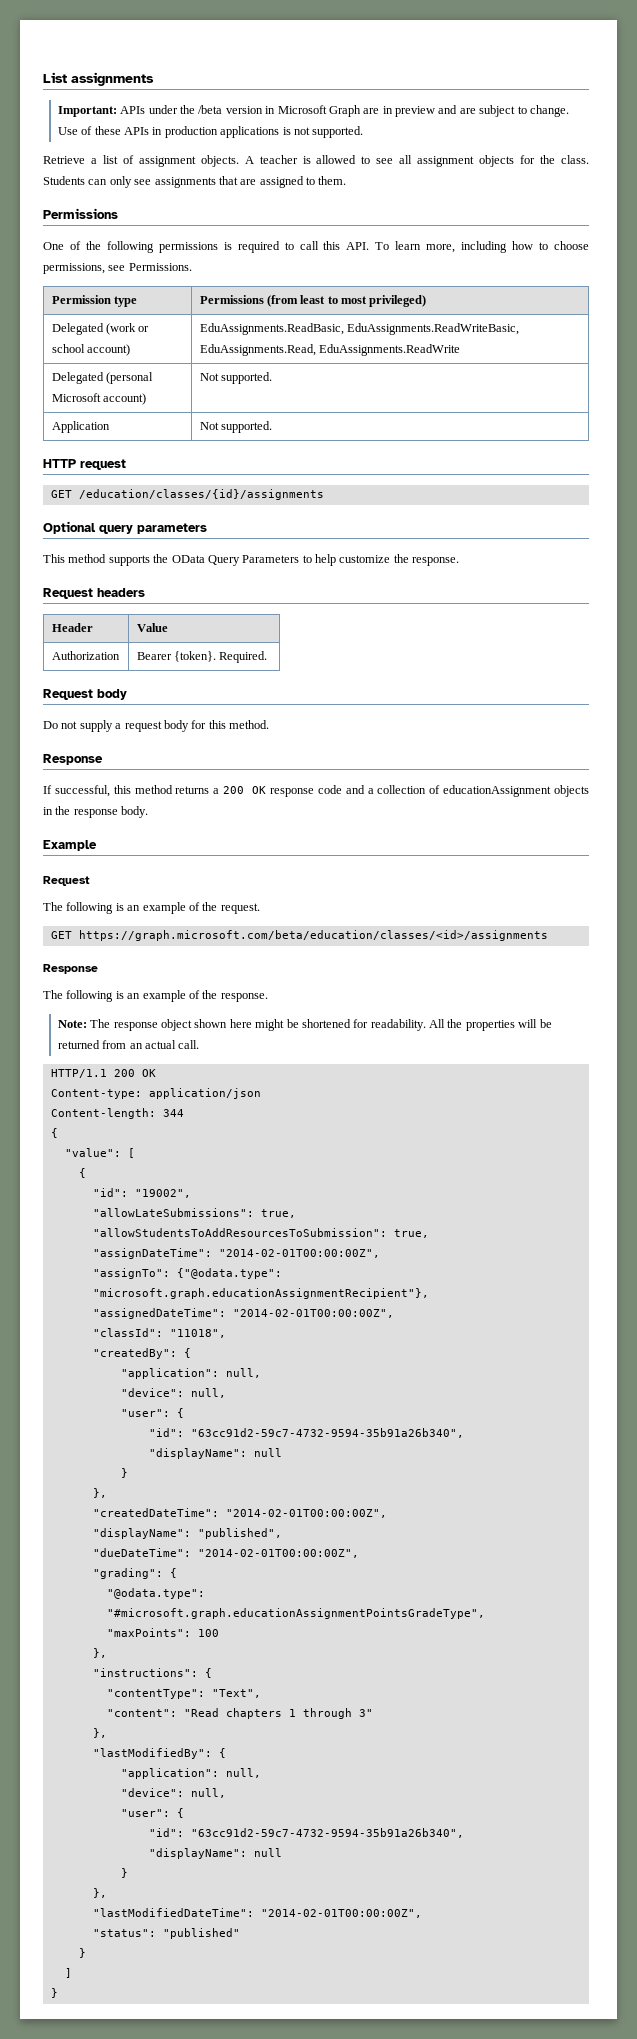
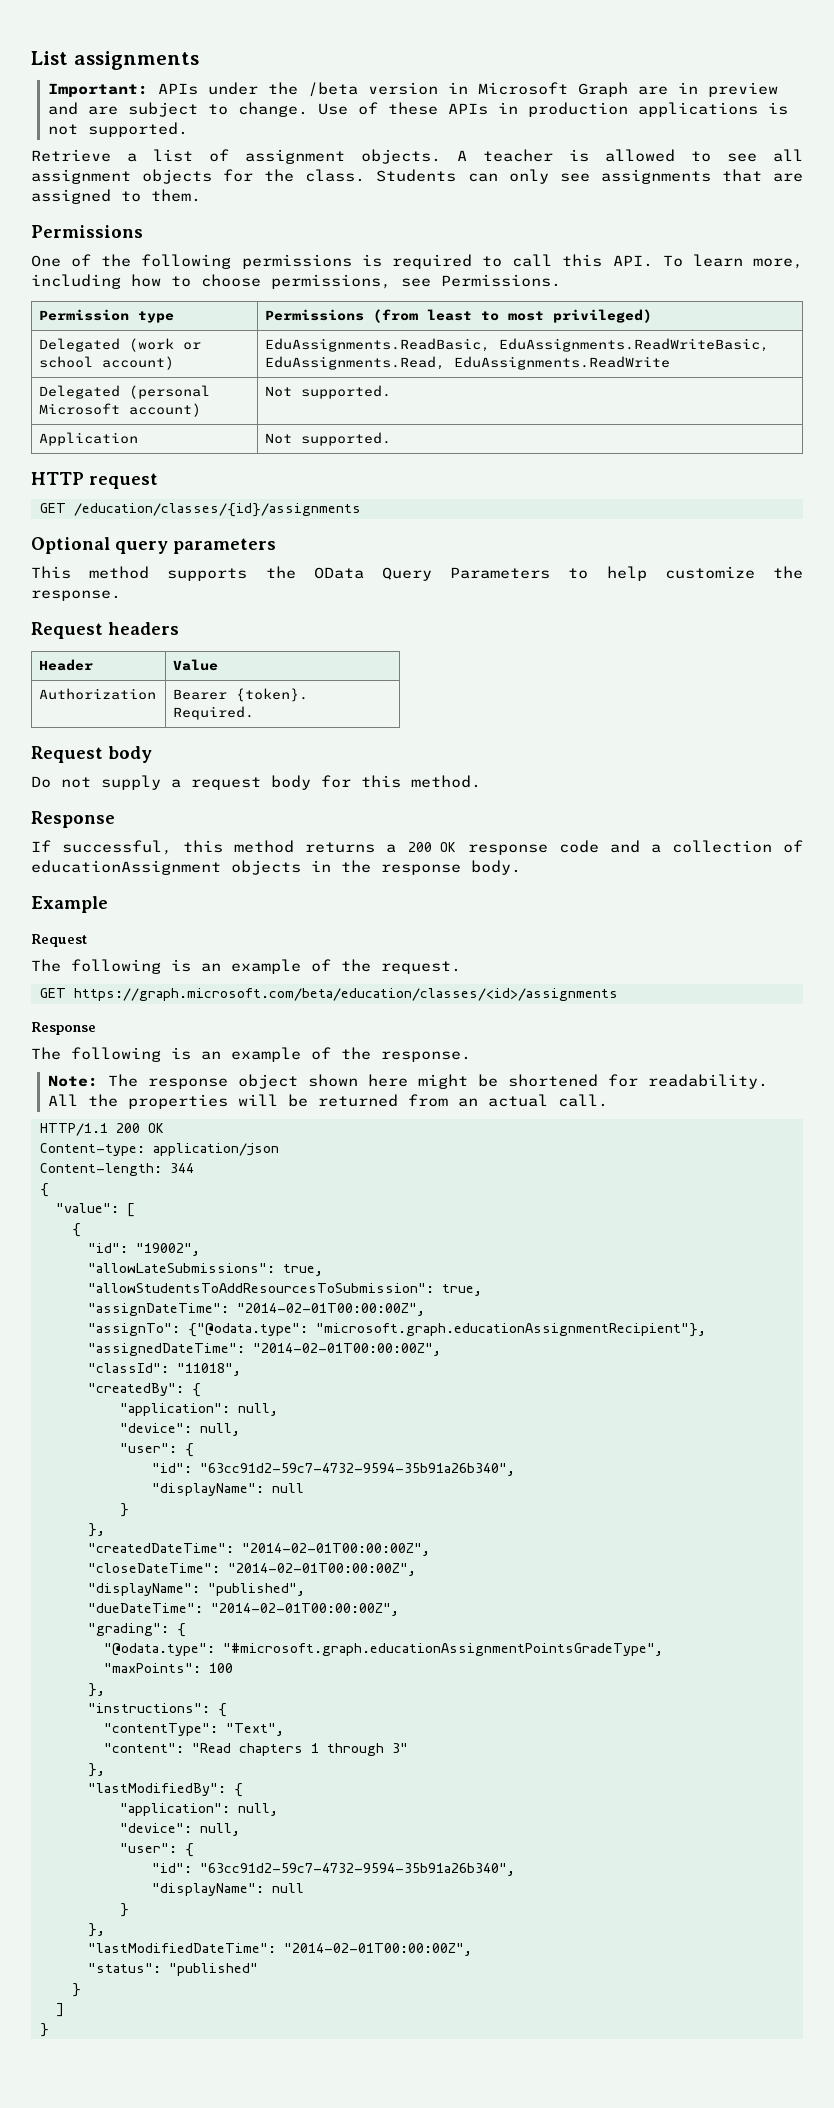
(387, 1513) none -> [87,1563,416,1576] // "closeDateTime": "2014-02-01T00:00:00Z",

